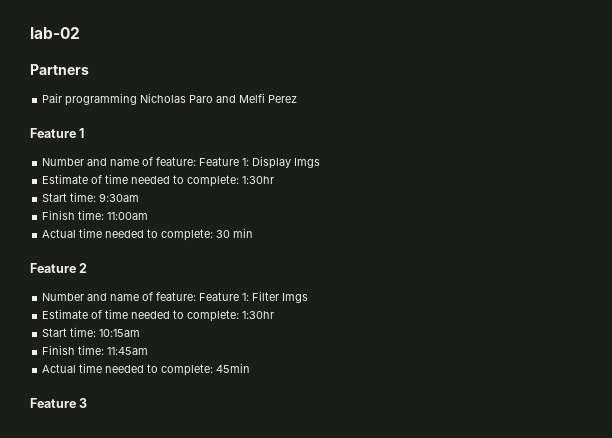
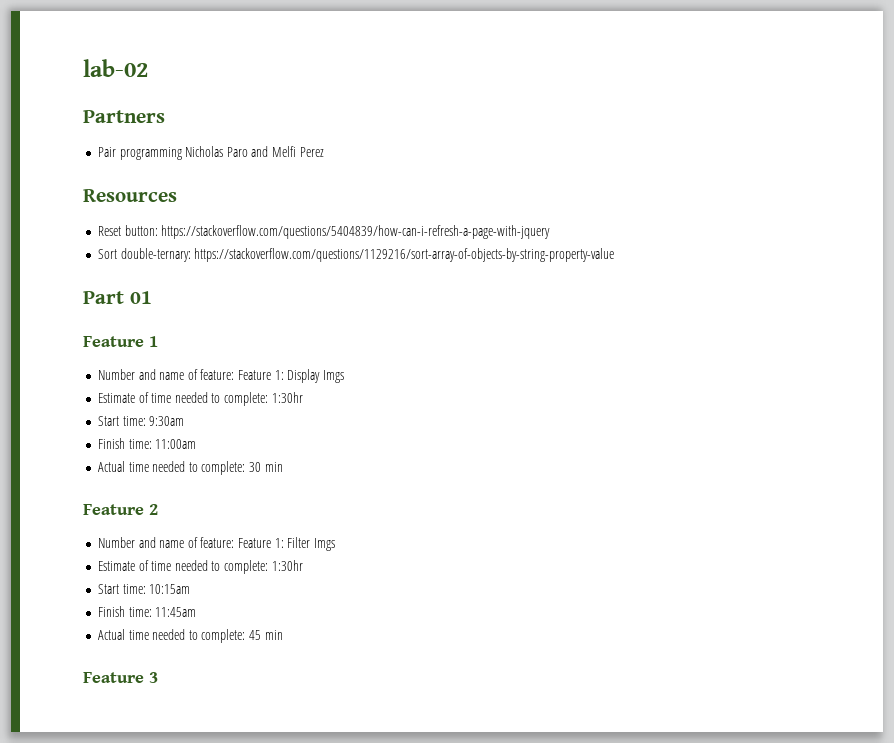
(298, 99) none -> [83,189,177,202] [97,225,551,239] [97,248,615,262] [83,291,152,304] // Resources // Reset button: https://stackoverflow.com/questions/5404839/how-can-i-refresh-a-page-with-jquery // Sort double-ternary: https://stackoverflow.com/questions/1129216/sort-array-of-objects-by-string-property-value // Part 01
[216,363,251,373] 45min -> [249,630,283,640] 45 min

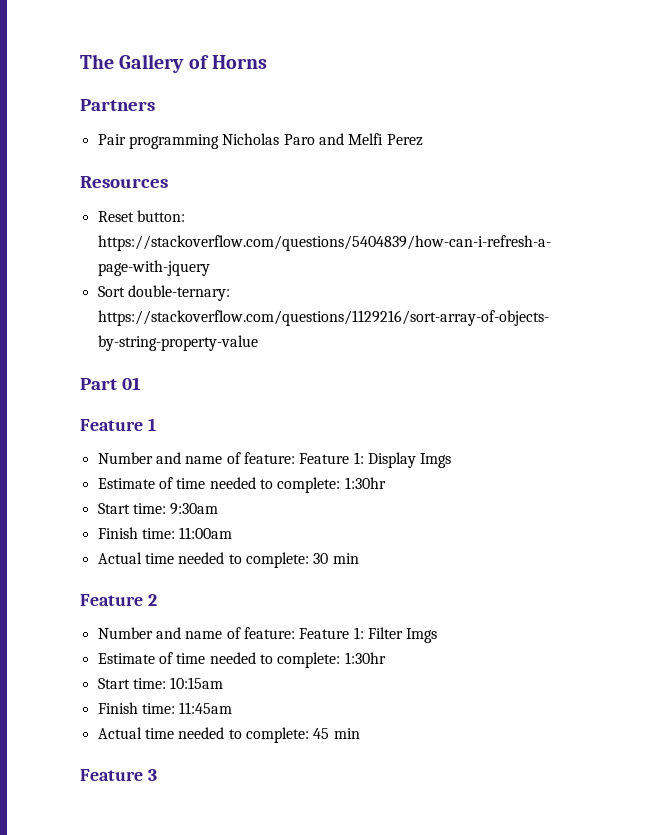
[83,59,148,77] lab-02 -> [80,54,268,73] The Gallery of Horns

